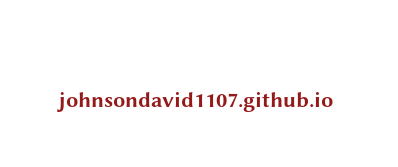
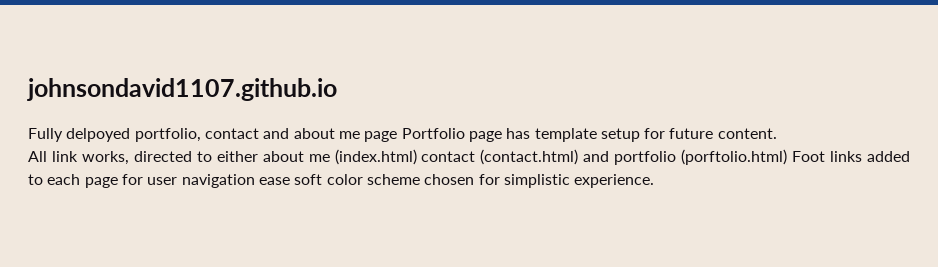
(333, 101) none -> [28,128,777,142] [28,149,910,165] [28,174,655,188] // Fully delpoyed portfolio, contact and about me page Portfolio page has template setup for future content. // All link works, directed to either about me (index.html) contact (contact.html) and portfolio (porftolio.html) Foot links added to each page for user navigation ease soft color scheme chosen for simplistic experience.

